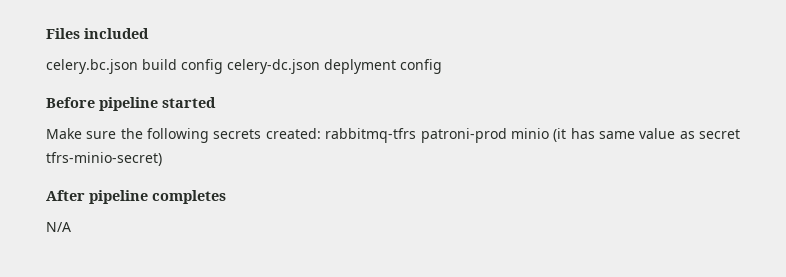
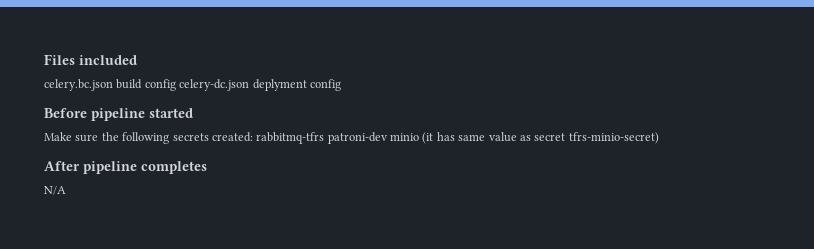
[420,128,507,143] patroni-prod -> [327,132,388,144] patroni-dev

